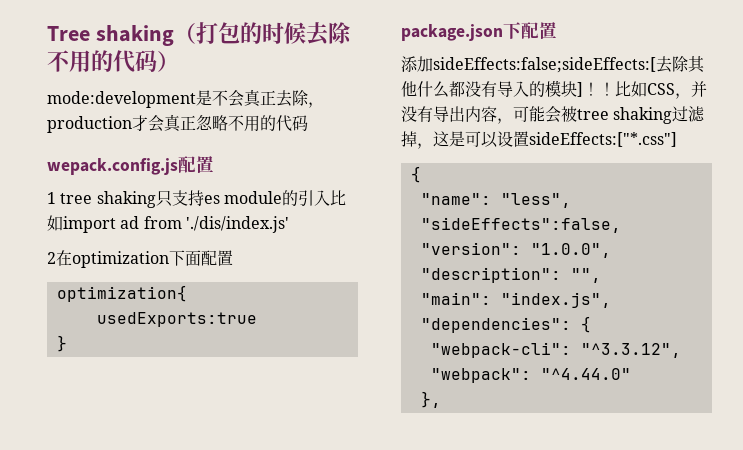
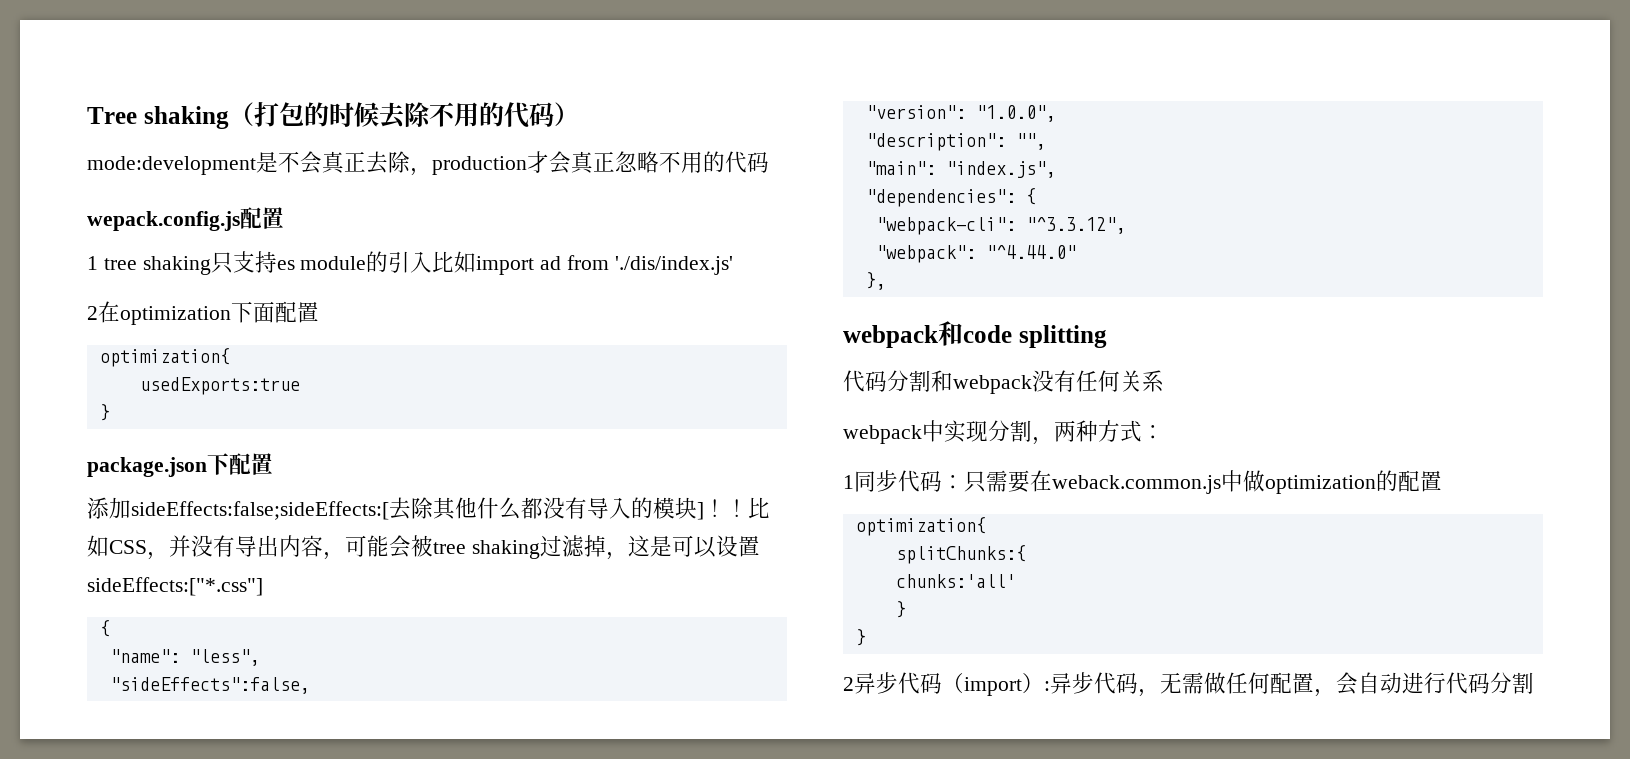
(441, 399) none -> [843,321,1107,348] [843,370,1164,394] [843,420,1164,445] [843,470,1442,494] [855,517,986,536] [895,545,1026,564] [895,574,1016,588] [895,601,906,618] [855,629,866,646] [843,672,1534,697] // webpack和code splitting // 代码分割和webpack没有任何关系 // webpack中实现分割，两种方式： // 1同步代码：只需要在weback.common.js中做optimization的配置 // optimization{ // splitChunks:{ // chunks:'all' // } // } // 2异步代码（import）:异步代码，无需做任何配置，会自动进行代码分割

